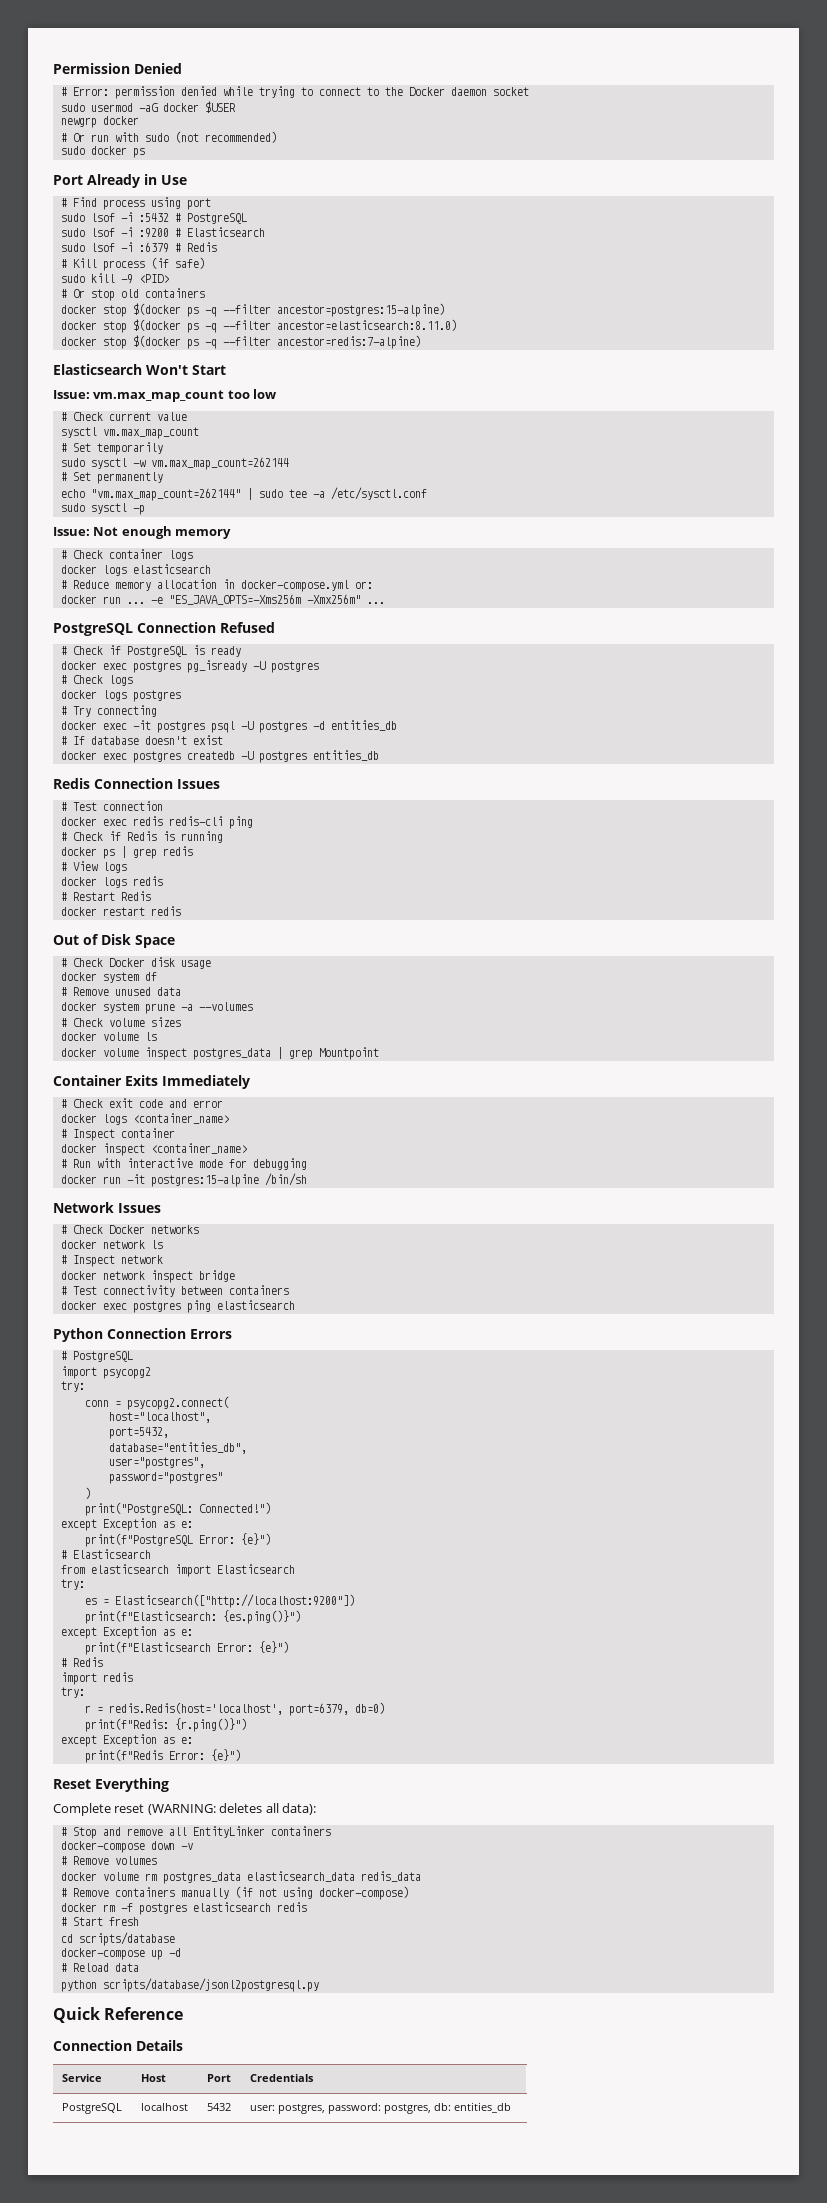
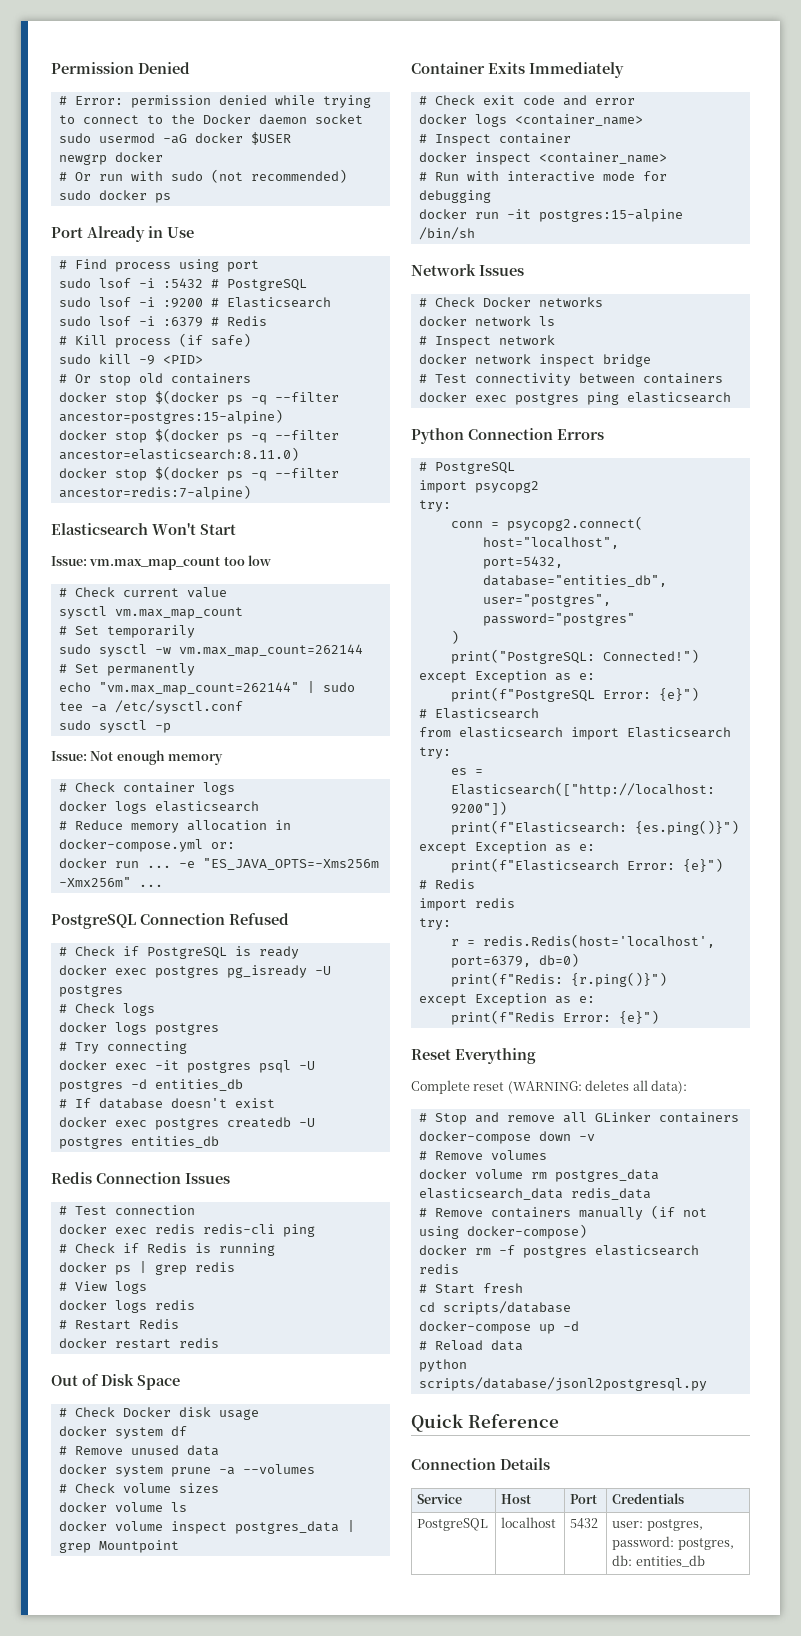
[192,1826,265,1838] EntityLinker -> [594,1112,651,1122] GLinker

